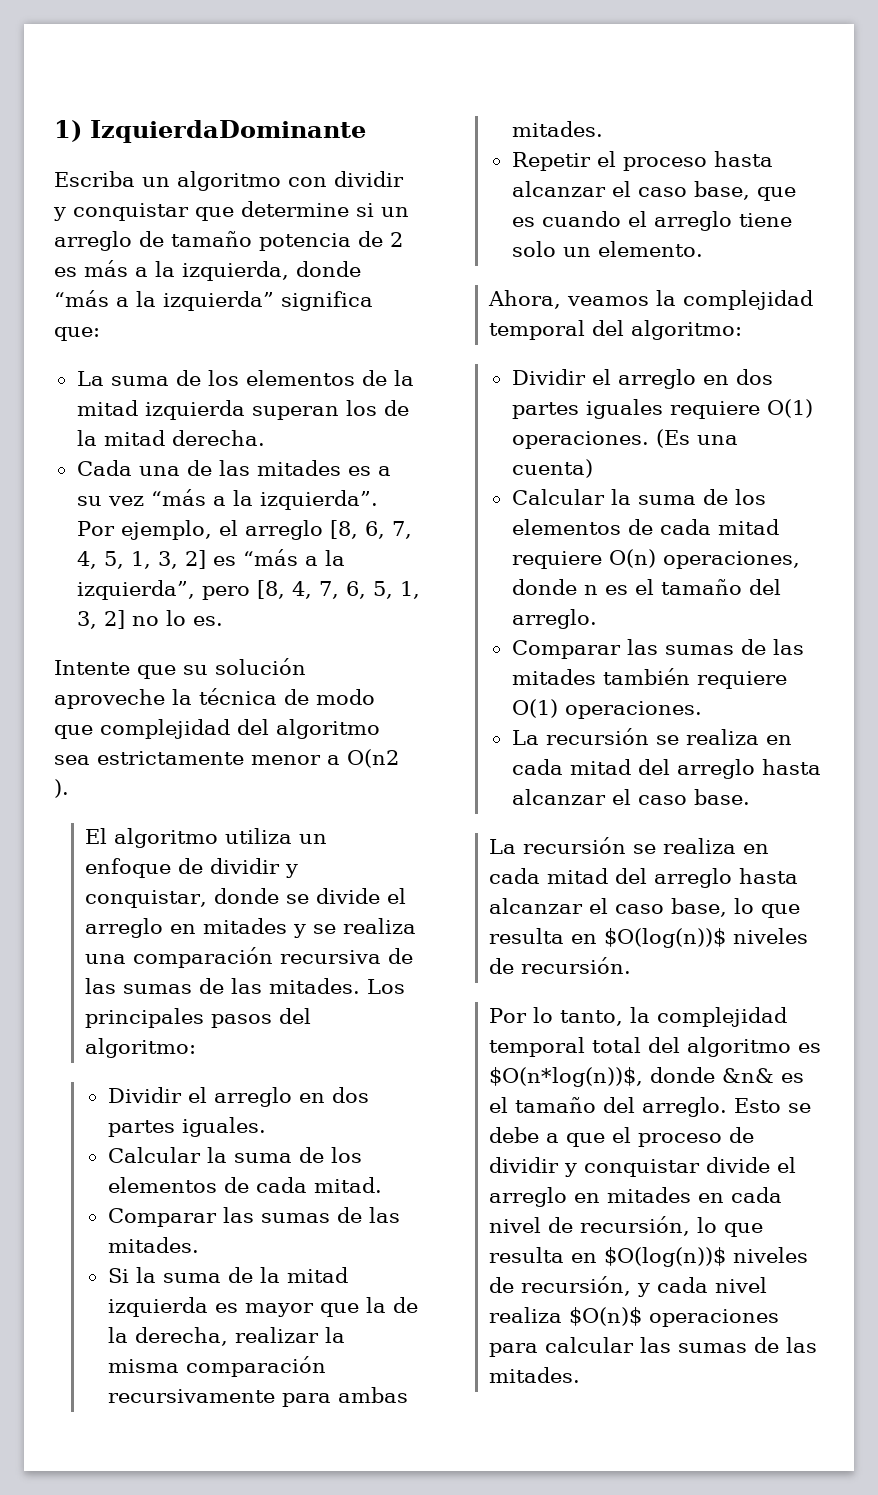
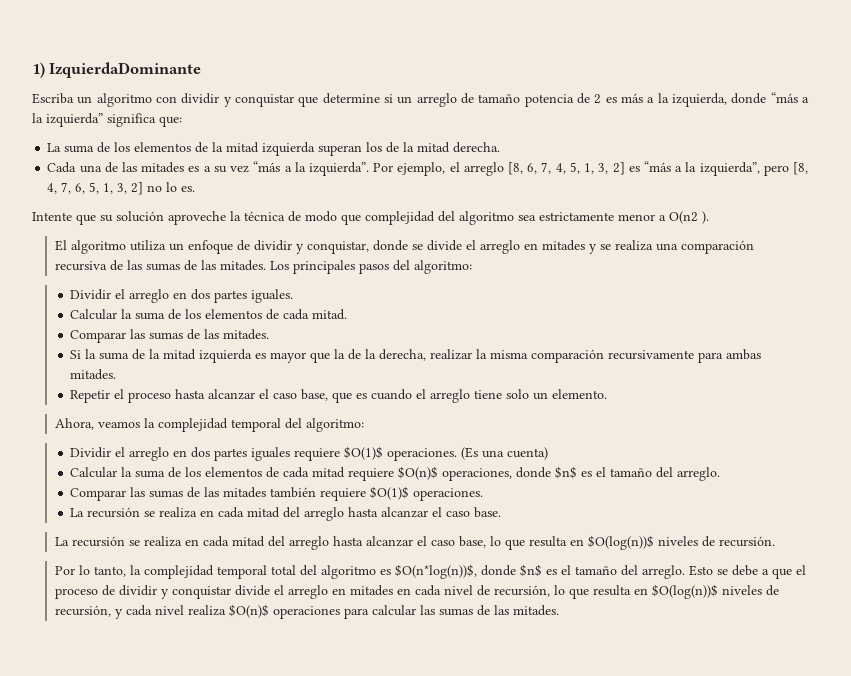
[766,399,813,418] O(1) -> [344,446,384,460] $O(1)$
[608,549,656,568] O(n) -> [398,466,439,480] $O(n)$
[583,585,598,595] n -> [555,466,578,479] $n$
[511,699,558,718] O(1) -> [370,486,410,500] $O(1)$
[722,1068,775,1083] &n& -> [519,564,542,577] $n$

